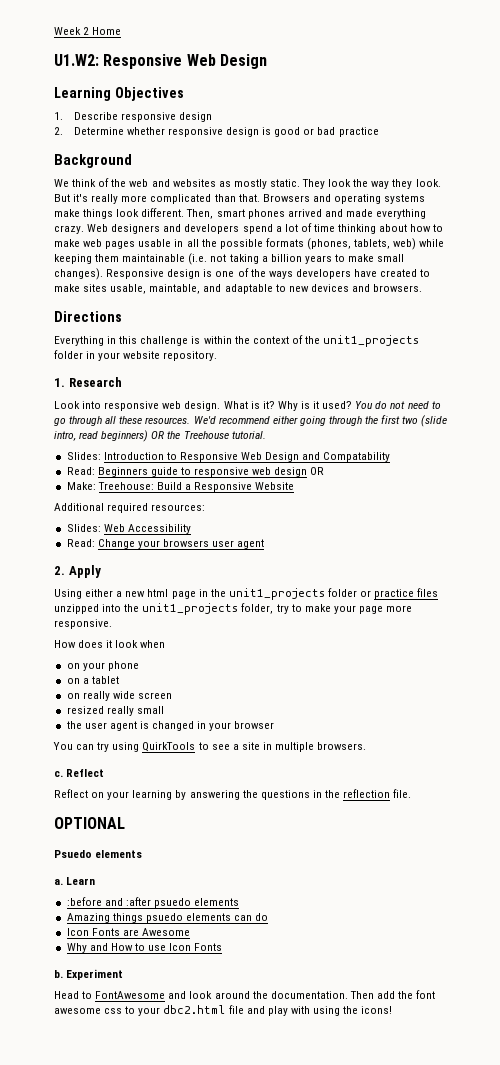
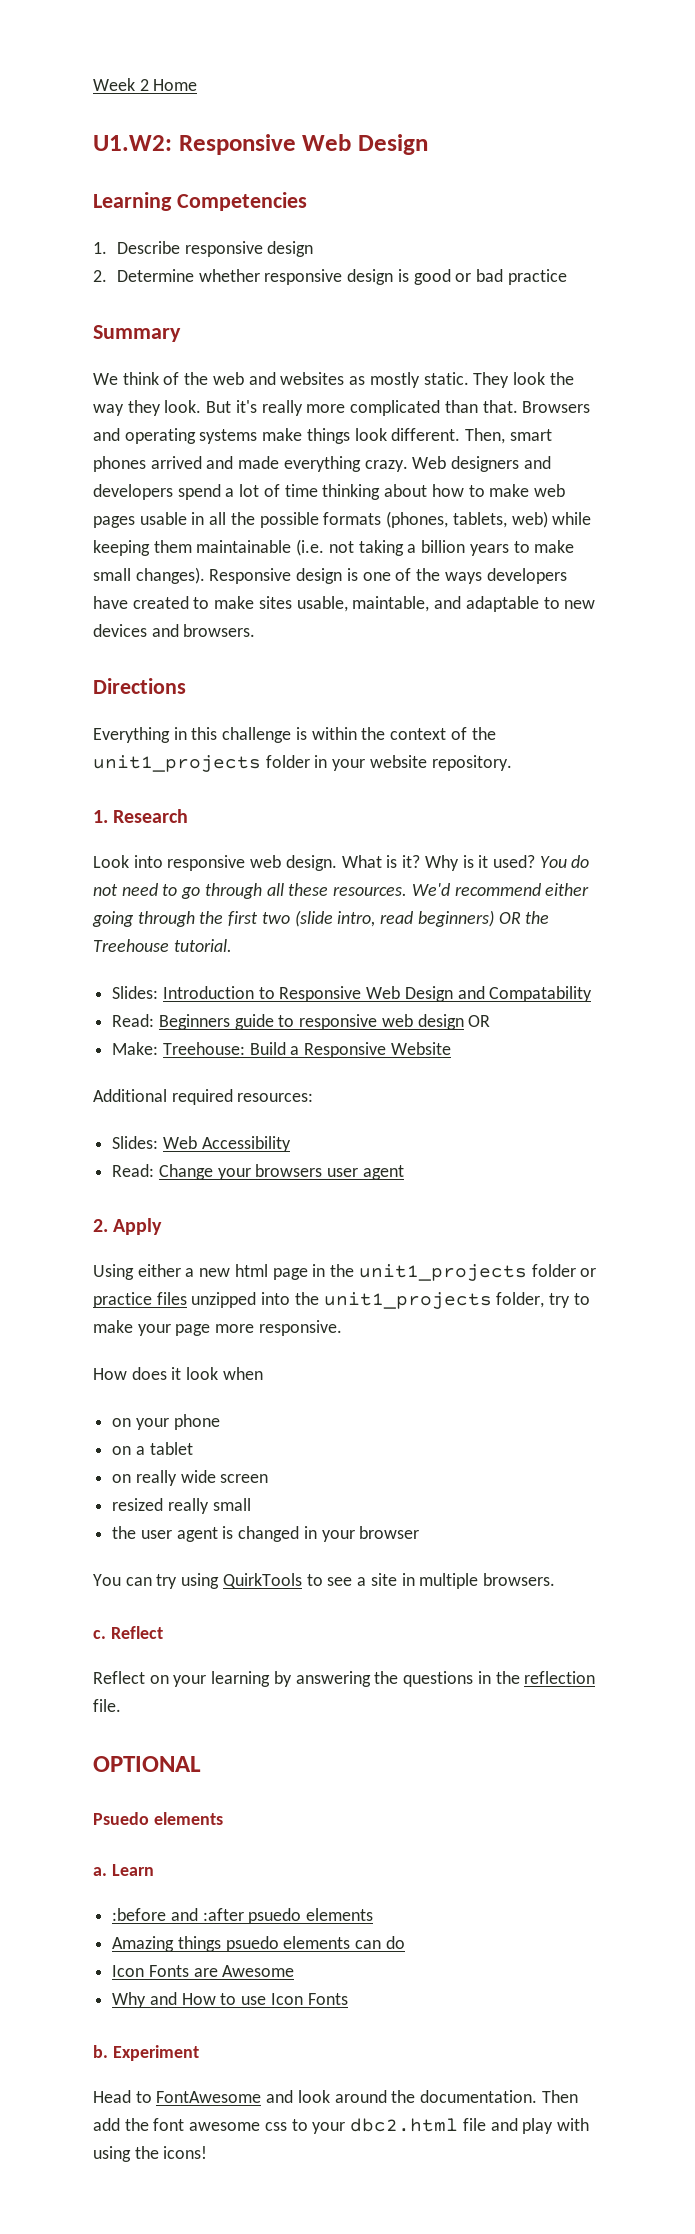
[114,87,184,101] Objectives -> [176,192,307,211] Competencies
[54,154,132,168] Background -> [93,325,181,342] Summary

